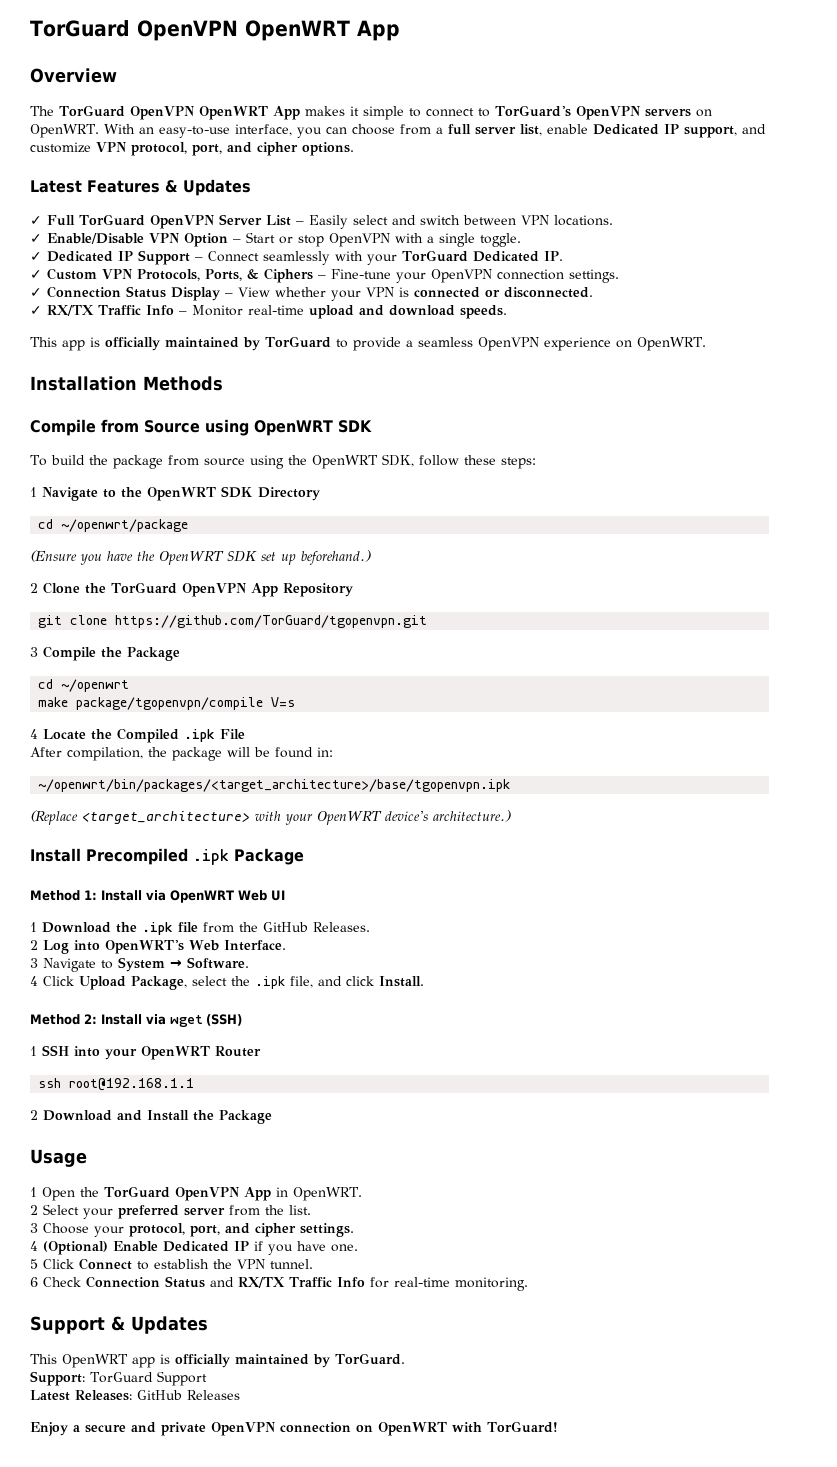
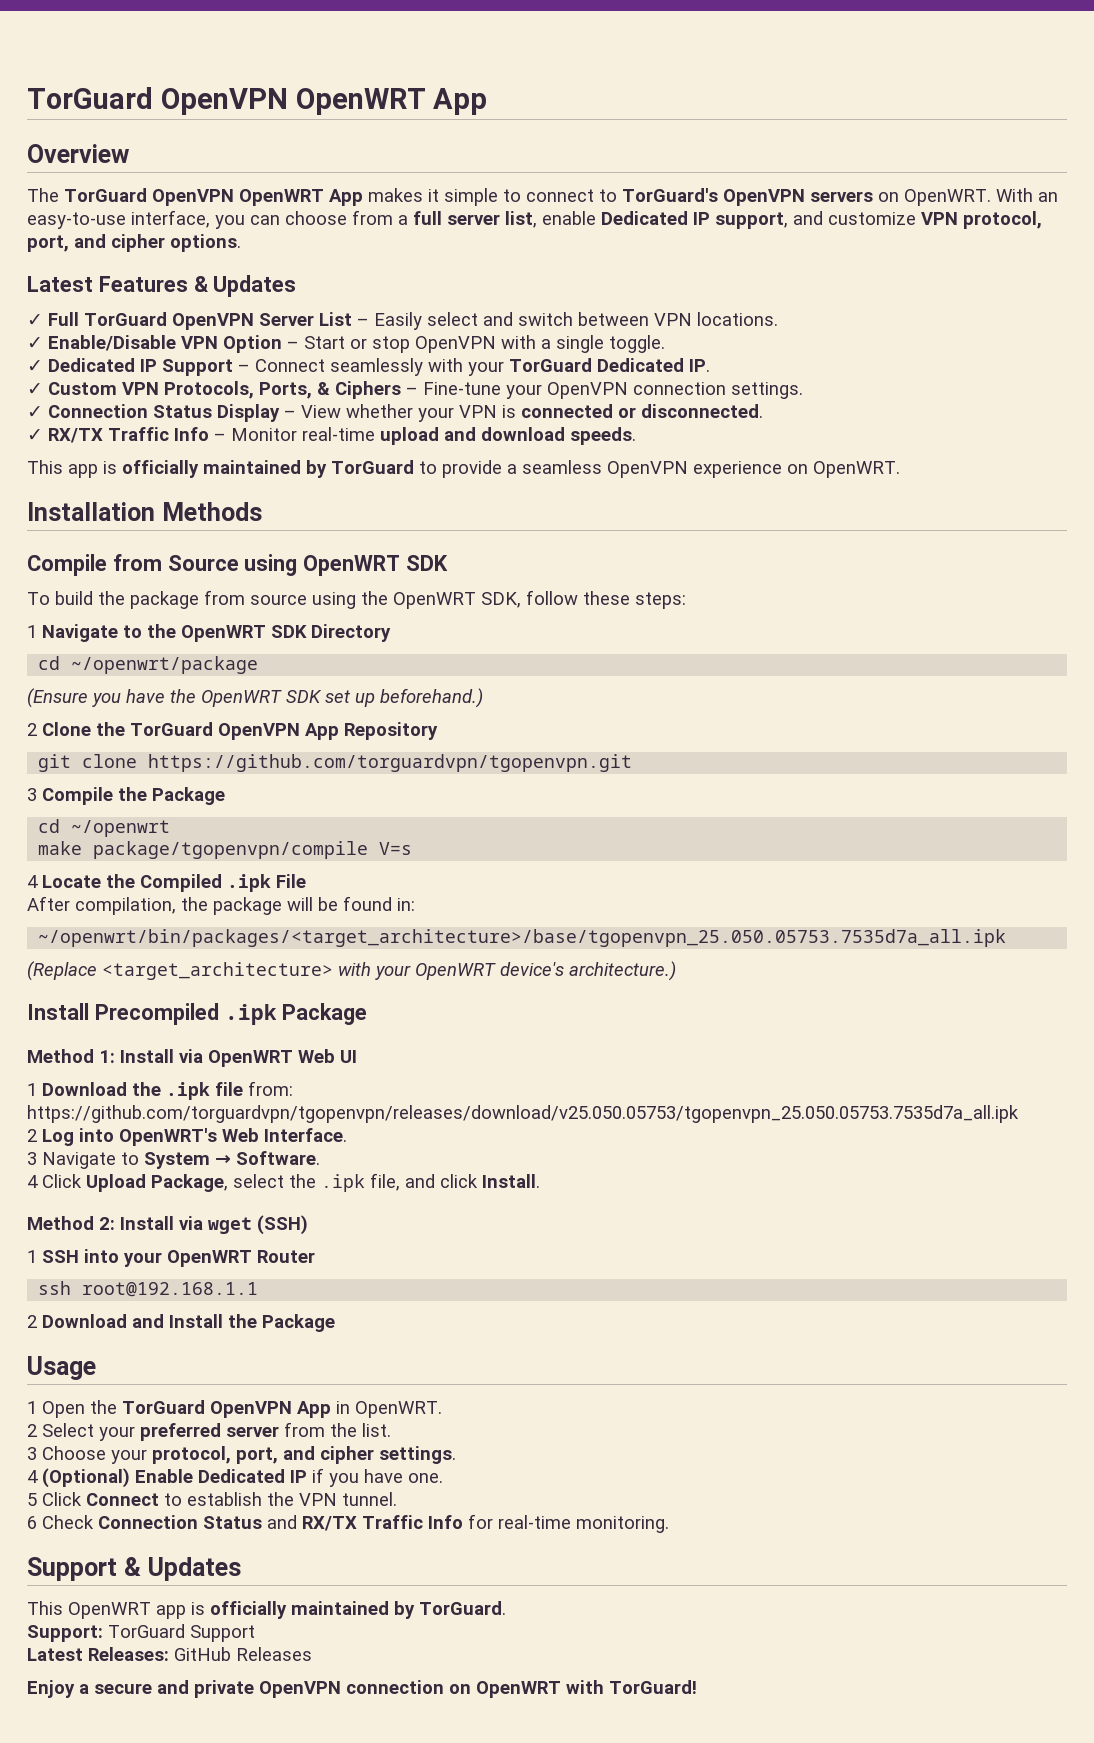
[115,615,428,628] https://github.com/TorGuard/tgopenvpn.git -> [148,754,633,772] https://github.com/torguardvpn/tgopenvpn.git
[38,779,511,792] ~/openwrt/bin/packages/<target_architecture>/base/tgopenvpn.ipk -> [38,929,1007,947] ~/openwrt/bin/packages/<target_architecture>/base/tgopenvpn_25.050.05753.7535d7a_all.ipk
[203,922,370,933] from the GitHub Releases. -> [248,1081,293,1096] [27,1105,1019,1123] from: https://github.com/torguardvpn/tgopenvpn/releases/download/v25.050.05753/tgopenvpn_25.050.05753.7535d7a_all.ipk

